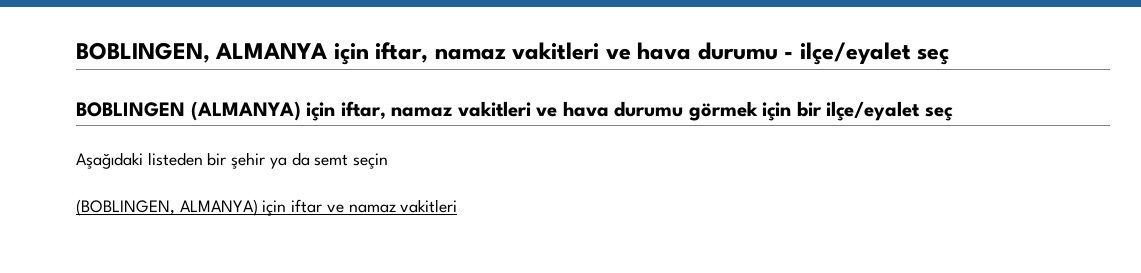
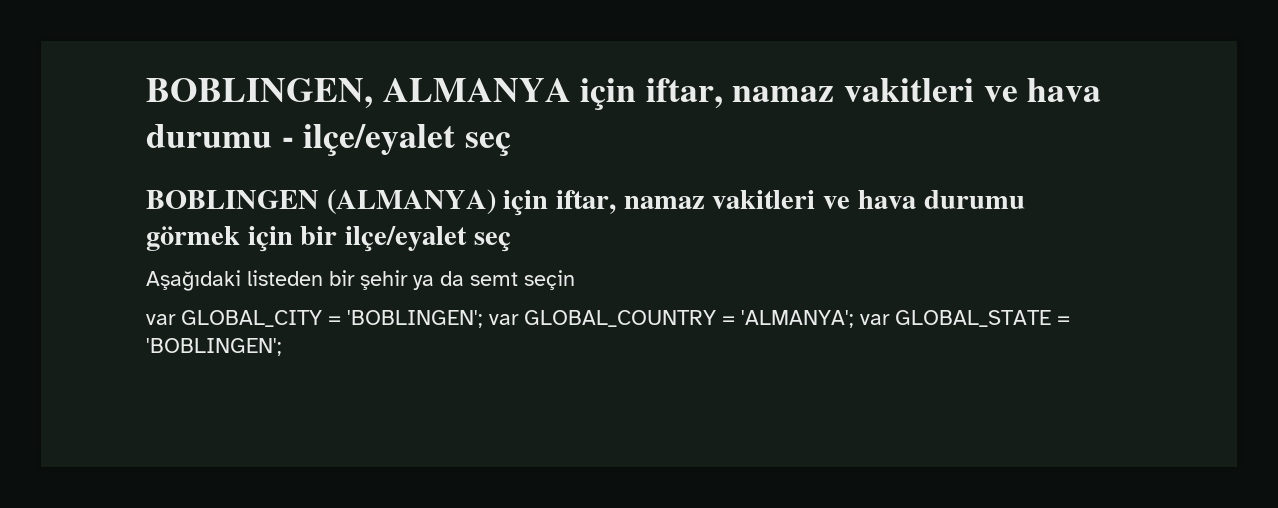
[76,199,458,216] (BOBLINGEN, ALMANYA) için iftar ve namaz vakitleri -> [146,310,1070,328] [146,338,282,356] var GLOBAL_CITY = 'BOBLINGEN'; var GLOBAL_COUNTRY = 'ALMANYA'; var GLOBAL_STATE = 'BOBLINGEN';

